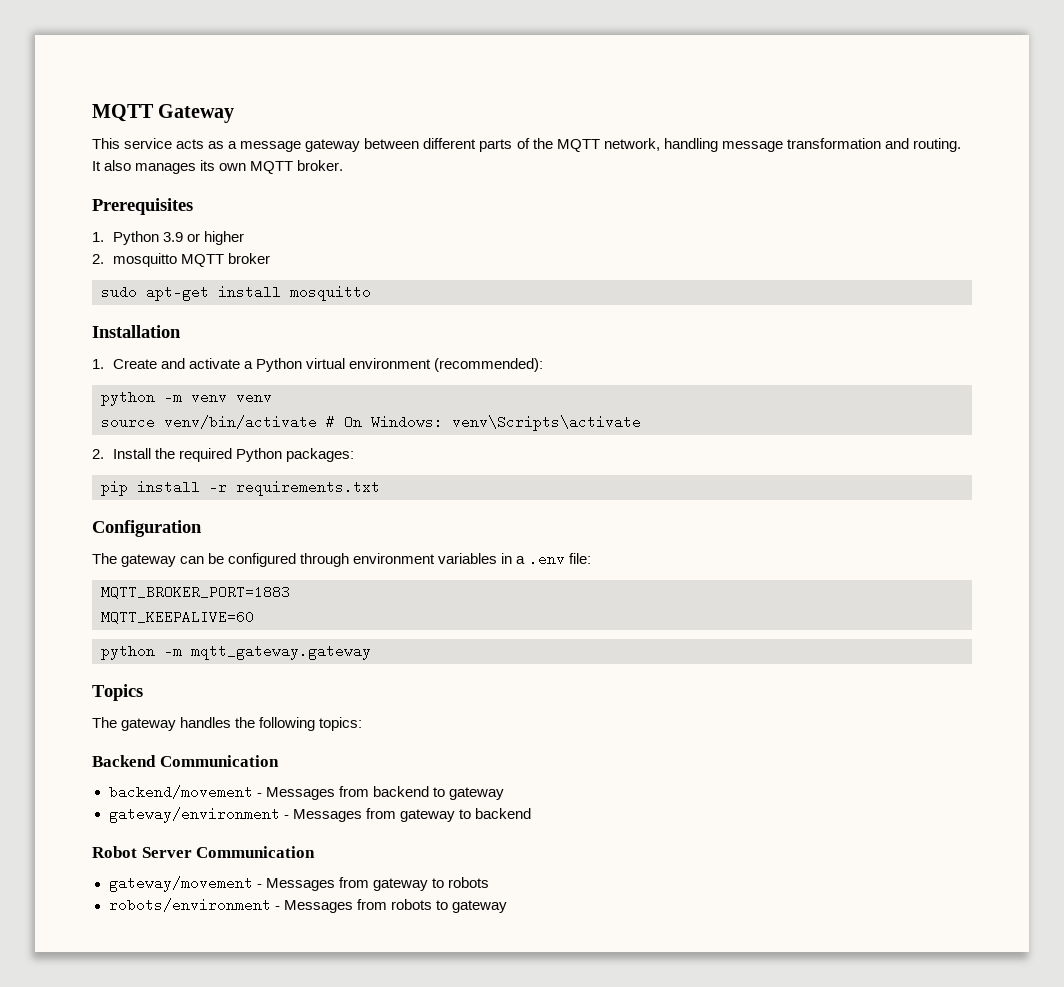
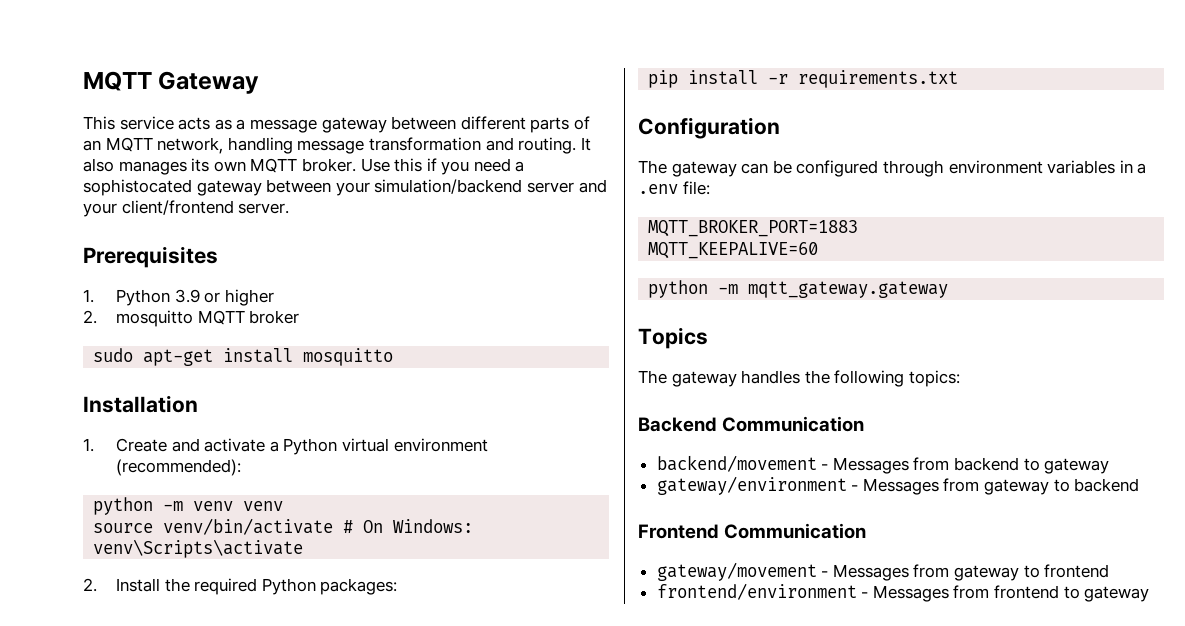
[532,138,553,149] the -> [83,140,101,151] an
(344, 165) none -> [360,158,525,175] [83,179,607,196] [83,200,290,217] Use this if you need a sophistocated gateway between your simulation/backend server and your client/frontend server.
[92,846,192,858] Robot Server -> [638,524,719,539] Frontend
[447,877,489,888] [108,898,432,913] robots // robots/environment - Messages from robots -> [1044,564,1110,578] [656,583,1060,602] frontend // frontend/environment - Messages from frontend

